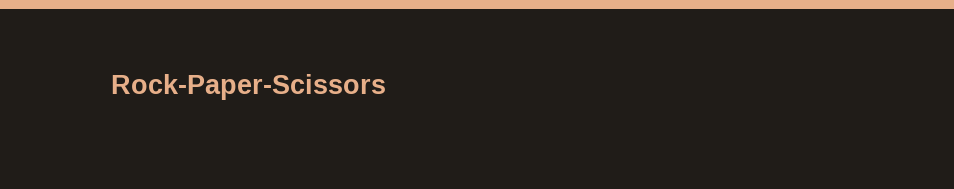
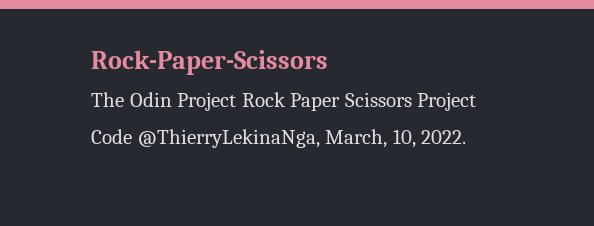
(386, 87) none -> [91,92,477,111] [91,129,467,148] // The Odin Project Rock Paper Scissors Project // Code @ThierryLekinaNga, March, 10, 2022.

